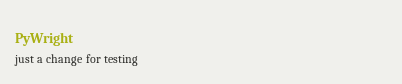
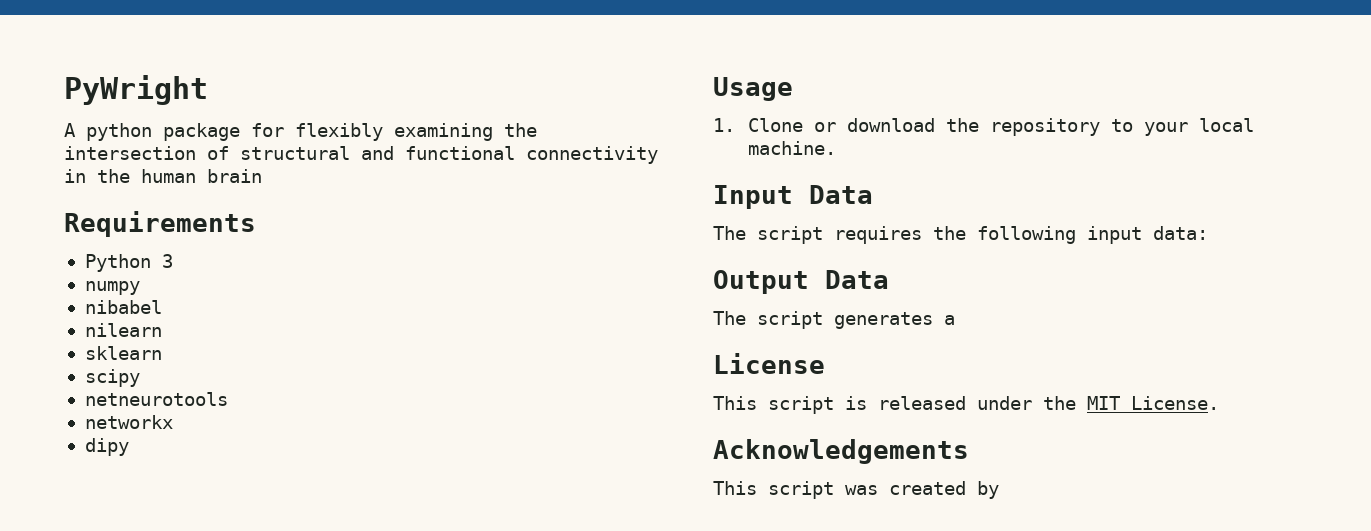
[14,54,138,66] just a change for testing -> [64,123,537,141] [64,146,658,164] [64,169,262,183] [64,211,256,237] [84,254,173,272] [84,281,140,295] [84,300,162,314] [84,323,162,337] [84,346,162,360] [84,369,140,387] [84,392,228,406] [84,415,173,429] [84,438,129,456] [713,77,793,101] [713,118,1254,136] [747,141,836,155] [713,185,873,209] [713,226,1208,244] [713,270,889,294] [713,311,955,329] [713,353,825,374] [713,396,1219,414] [713,439,969,464] [713,481,999,499] A python package for flexibly examining the intersection of structural and functional connectivity in the human brain // Requirements // Python 3 // numpy // nibabel // nilearn // sklearn // scipy // netneurotools // networkx // dipy // Usage // 1. Clone or download the repository to your local machine. // Input Data // The script requires the following input data: // Output Data // The script generates a // License // This script is released under the MIT License. // Acknowledgements // This script was created by

